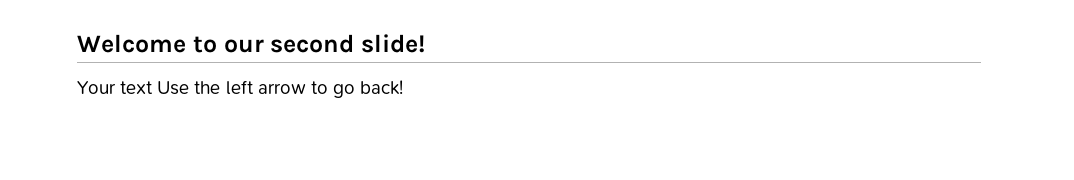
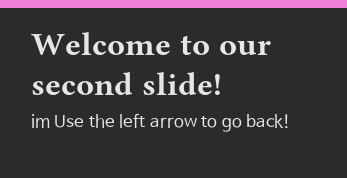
[77,81,154,94] Your text -> [31,114,50,128] im

